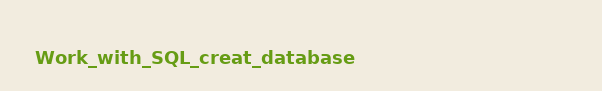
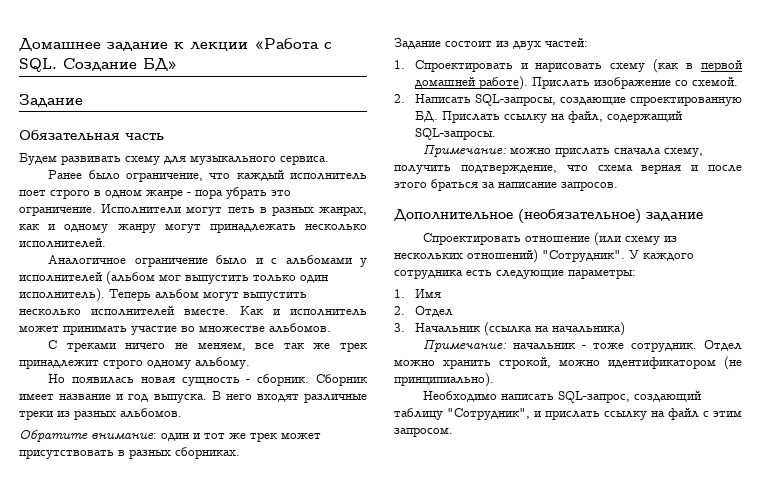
[35,50,355,68] Work_with_SQL_creat_database -> [19,38,332,51] [19,58,178,72] [19,94,83,107] [19,130,164,141] [19,153,329,165] [48,170,367,182] [19,187,291,199] [19,204,367,216] [19,223,367,233] [19,238,106,248] [48,255,367,267] [19,271,328,285] [19,288,307,302] [19,306,367,316] [19,323,331,335] [48,340,367,352] [19,357,250,369] [48,374,367,386] [19,391,367,403] [19,408,182,420] [19,430,321,442] [19,447,240,459] [394,38,588,50] [394,59,743,73] [414,76,738,90] [394,94,742,106] [414,111,682,123] [414,128,496,140] [423,145,704,157] [394,164,742,174] [394,179,618,191] [394,209,703,224] [423,232,678,246] [394,249,694,263] [394,269,636,279] [394,289,441,298] [394,306,453,317] [394,322,625,336] [423,340,742,352] [394,356,742,370] [394,373,494,387] [423,391,702,403] [394,408,742,420] [394,427,453,437] Домашнее задание к лекции «Работа с SQL. Создание БД» // Задание // Обязательная часть // Будем развивать схему для музыкального сервиса. // Ранее было ограничение, что каждый исполнитель поет строго в одном жанре - пора убрать это ограничение. Исполнители могут петь в разных жанрах, как и одному жанру могут принадлежать несколько исполнителей. // Аналогичное ограничение было и с альбомами у исполнителей (альбом мог выпустить только один исполнитель). Теперь альбом могут выпустить несколько исполнителей вместе. Как и исполнитель может принимать участие во множестве альбомов. // С треками ничего не меняем, все так же трек принадлежит строго одному альбому. // Но появилась новая сущность - сборник. Сборник имеет название и год выпуска. В него входят различные треки из разных альбомов. // Обратите внимание: один и тот же трек может присутствовать в разных сборниках. // Задание состоит из двух частей: // 1. Спроектировать и нарисовать схему (как в первой домашней работе). Прислать изображение со схемой. // 2. Написать SQL-запросы, создающие спроектированную БД. Прислать ссылку на файл, содержащий SQL-запросы. // Примечание: можно прислать сначала схему, получить подтверждение, что схема верная и после этого браться за написание запросов. // Дополнительное (необязательное) задание // Спроектировать отношение (или схему из нескольких отношений) "Сотрудник". У каждого сотрудника есть следующие параметры: // 1. Имя // 2. Отдел // 3. Начальник (ссылка на начальника) // Примечание: начальник - тоже сотрудник. Отдел можно хранить строкой, можно идентификатором (не принципиально). // Необходимо написать SQL-запрос, создающий таблицу "Сотрудник", и прислать ссылку на файл с этим запросом.

